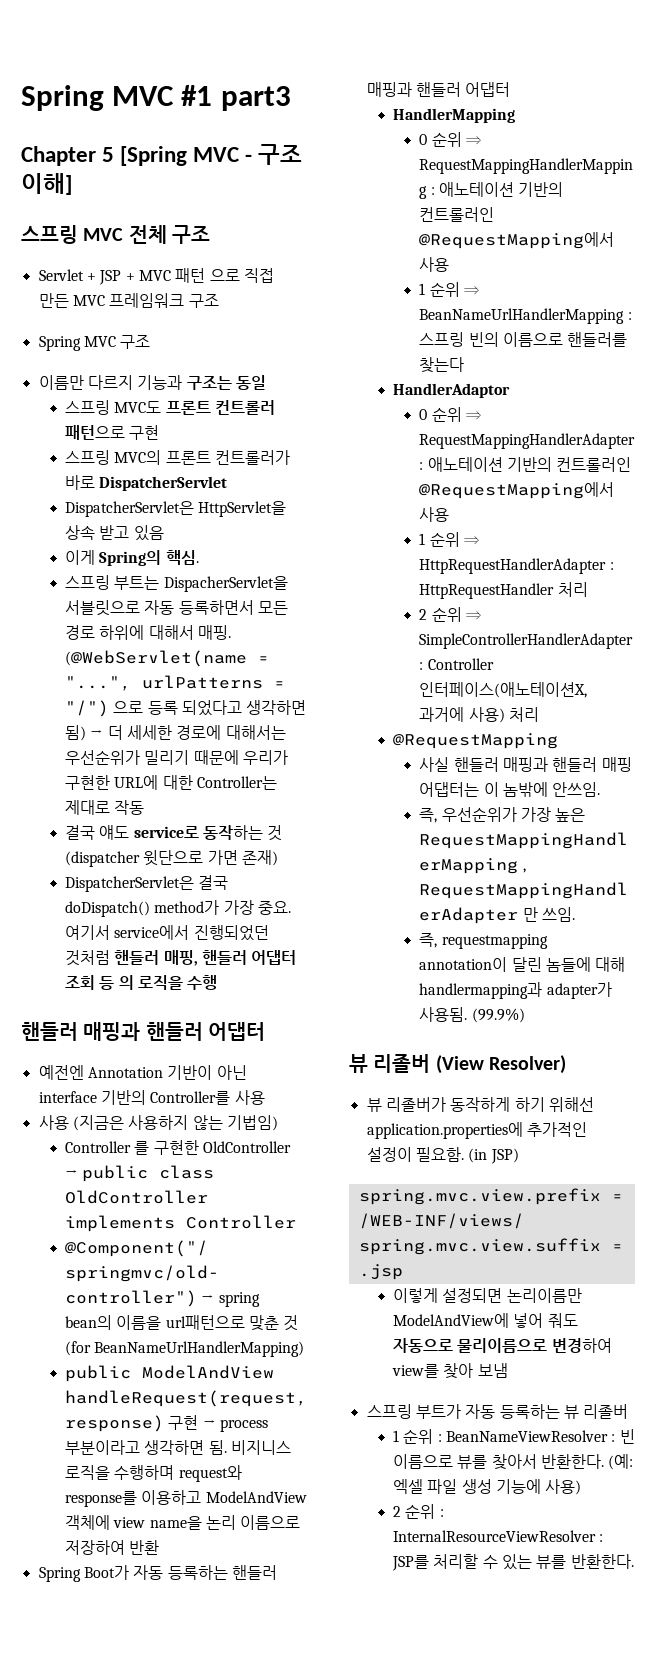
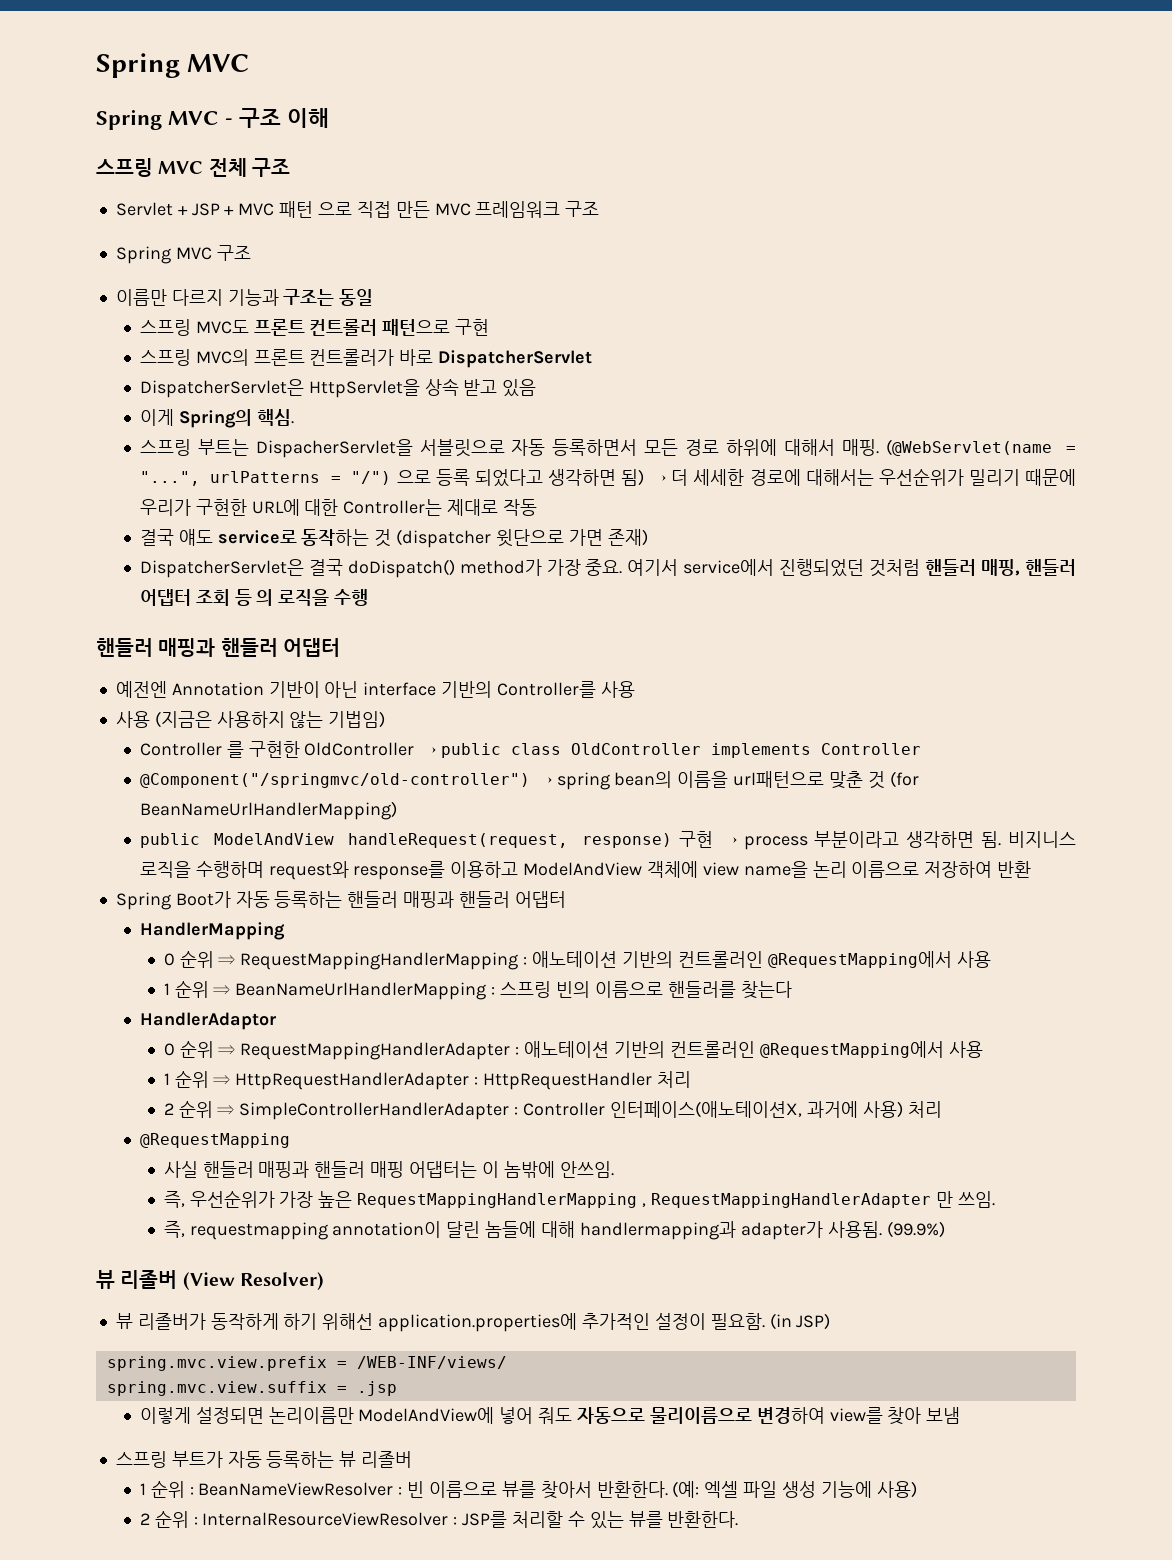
[21,85,291,111] [21,146,188,166] Spring MVC #1 part3 // Chapter 5 [Spring -> [96,53,250,78] [96,109,162,130] Spring MVC // Spring
[21,173,72,195] 이해] -> [287,108,329,128] 이해

